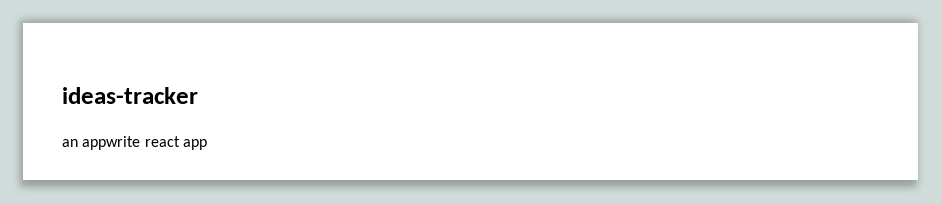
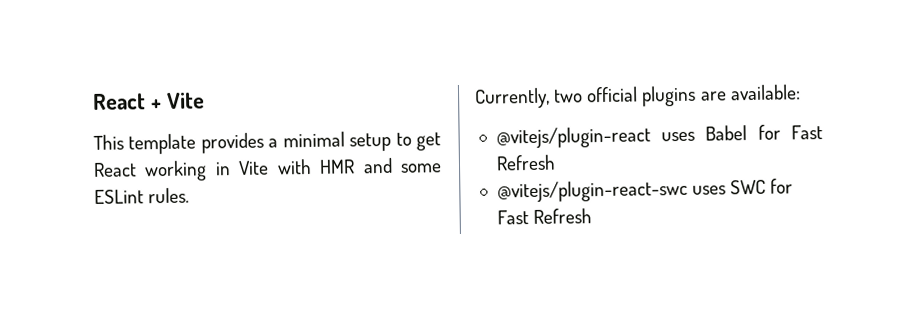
[62,87,198,104] [62,136,207,150] ideas-tracker // an appwrite react app -> [92,92,205,110] [93,131,442,155] [93,157,442,182] [94,187,190,204] [474,84,801,109] [495,124,824,149] [495,154,556,171] [496,178,794,203] [496,208,592,225] React + Vite // This template provides a minimal setup to get React working in Vite with HMR and some ESLint rules. // Currently, two official plugins are available: // @vitejs/plugin-react uses Babel for Fast Refresh // @vitejs/plugin-react-swc uses SWC for Fast Refresh

